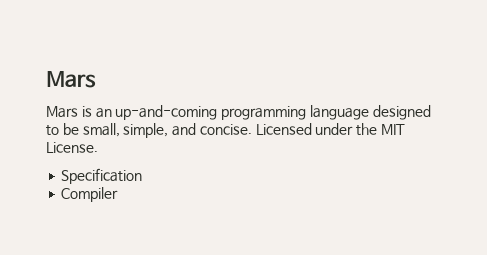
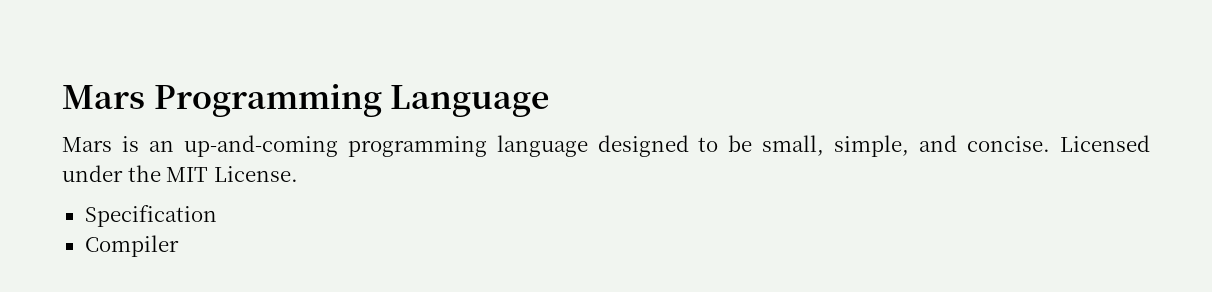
[46,71,96,88] Mars -> [62,84,550,117] Mars Programming Language

